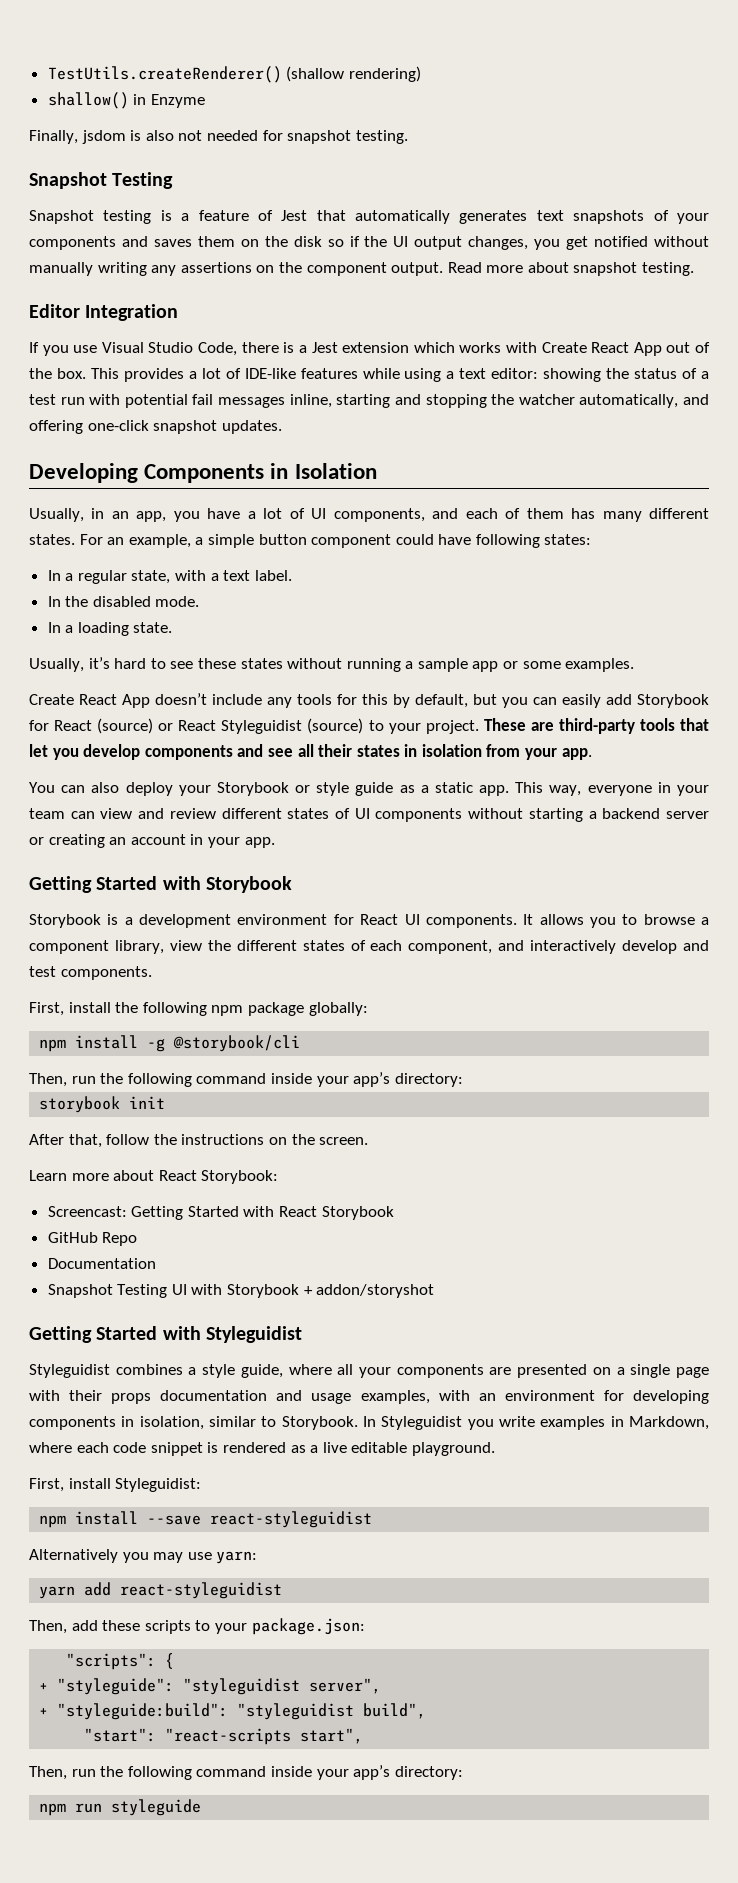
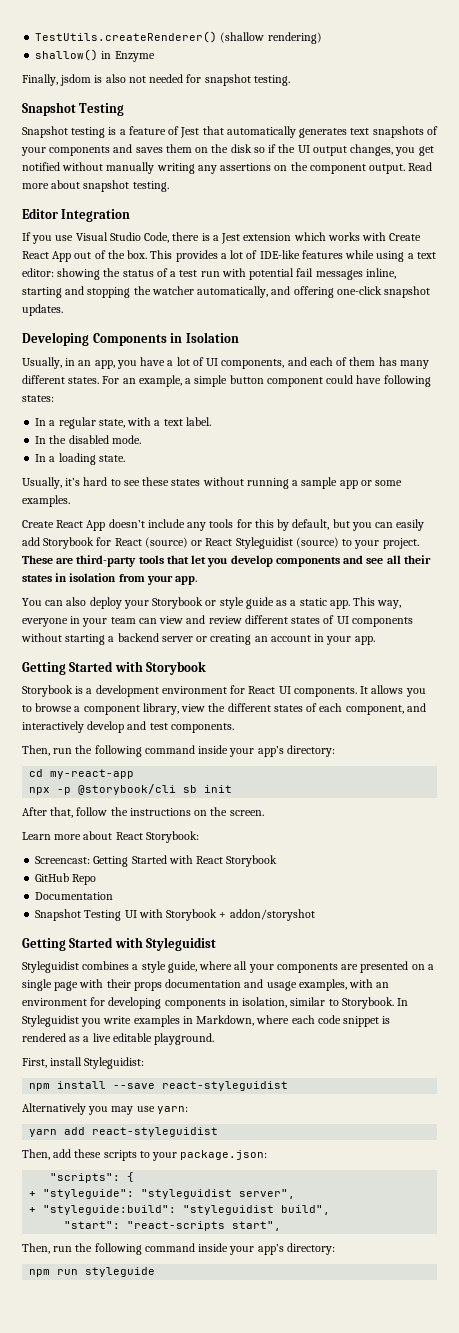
[29,1002,368,1016] [39,1035,301,1052] [29,1072,463,1087] [39,1096,121,1113] // First, install the following npm package globally: // npm install -g @storybook/cli // Then, run the following command inside your app’s directory: // storybook -> [22,745,335,757] [29,769,135,779] [29,784,198,795] // Then, run the following command inside your app’s directory: // cd my-react-app // npx -p @storybook/cli sb

